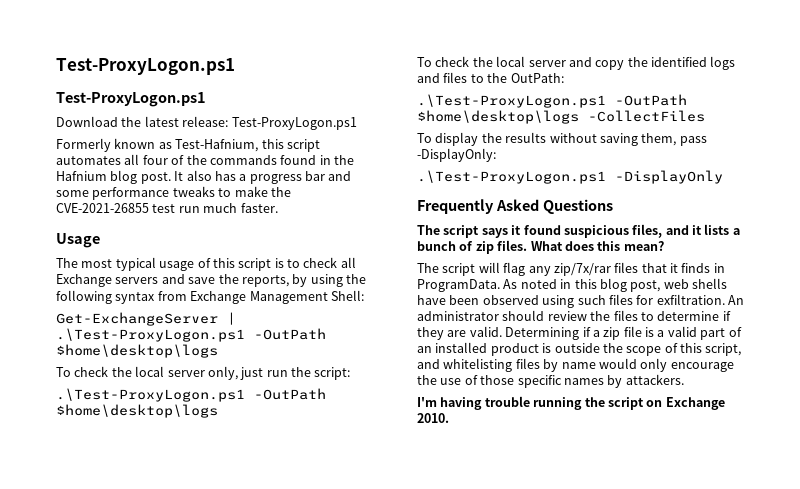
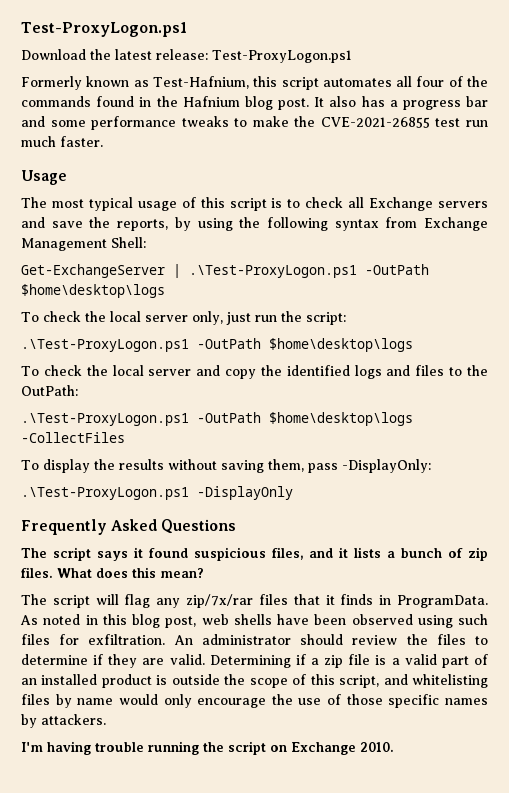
[56,58,235,75] [56,92,206,107] Test-ProxyLogon.ps1 // Test-ProxyLogon.ps1 -> [21,22,187,37] Test-ProxyLogon.ps1

